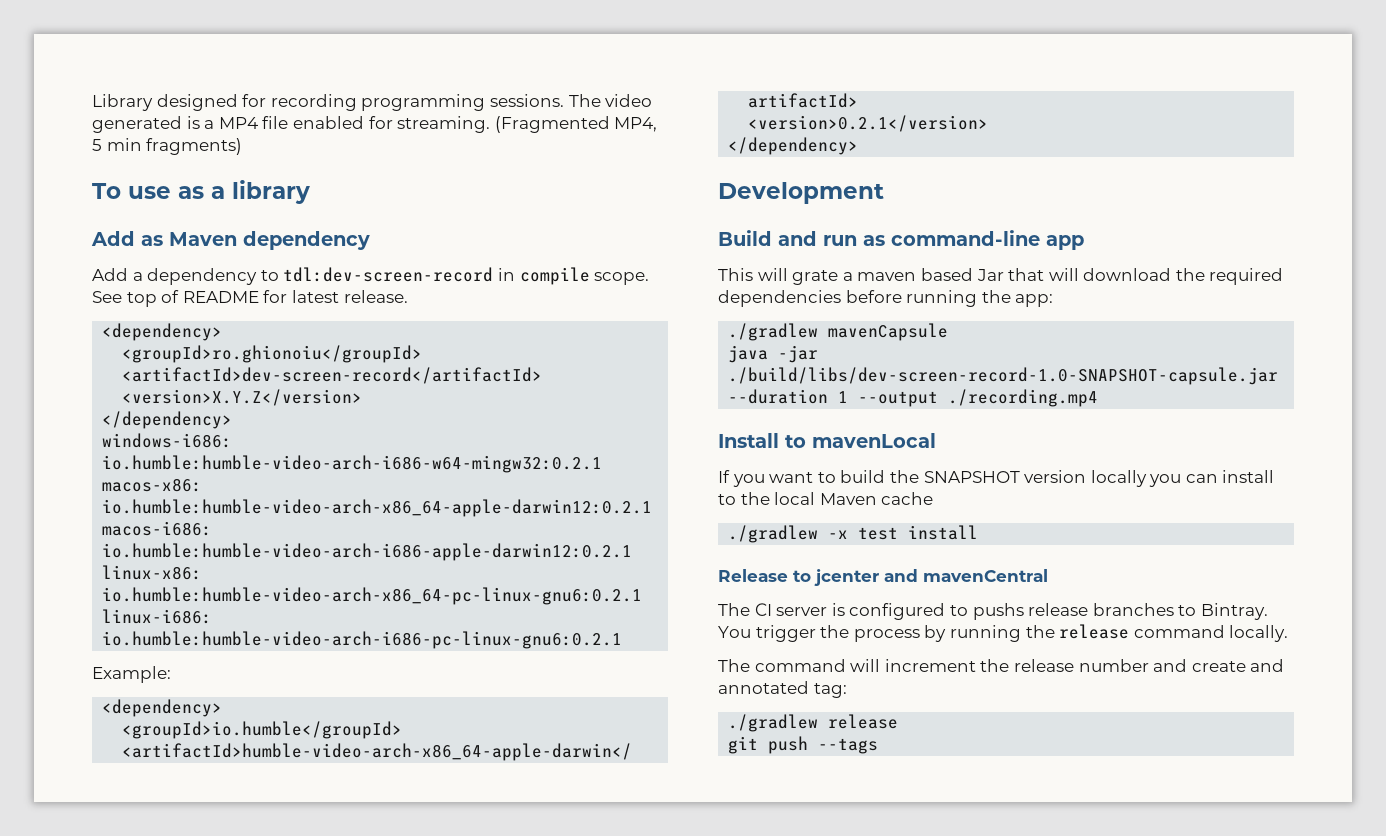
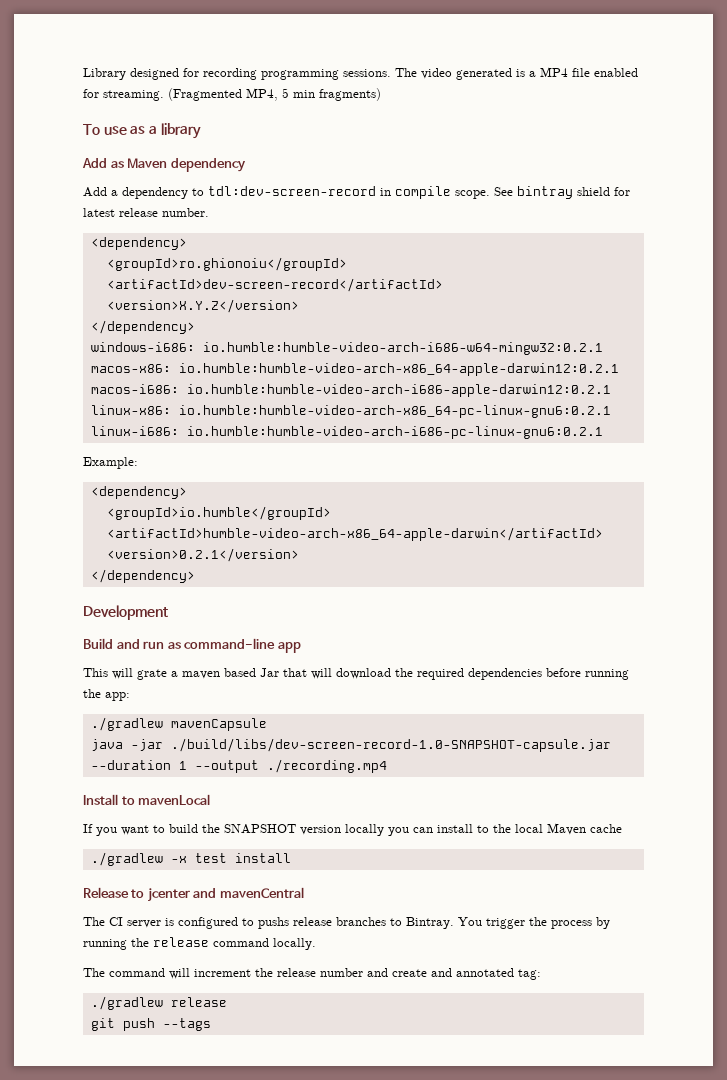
[126,290,408,307] top of README for latest release. -> [517,186,630,199] [83,208,209,217] bintray shield for latest release number.

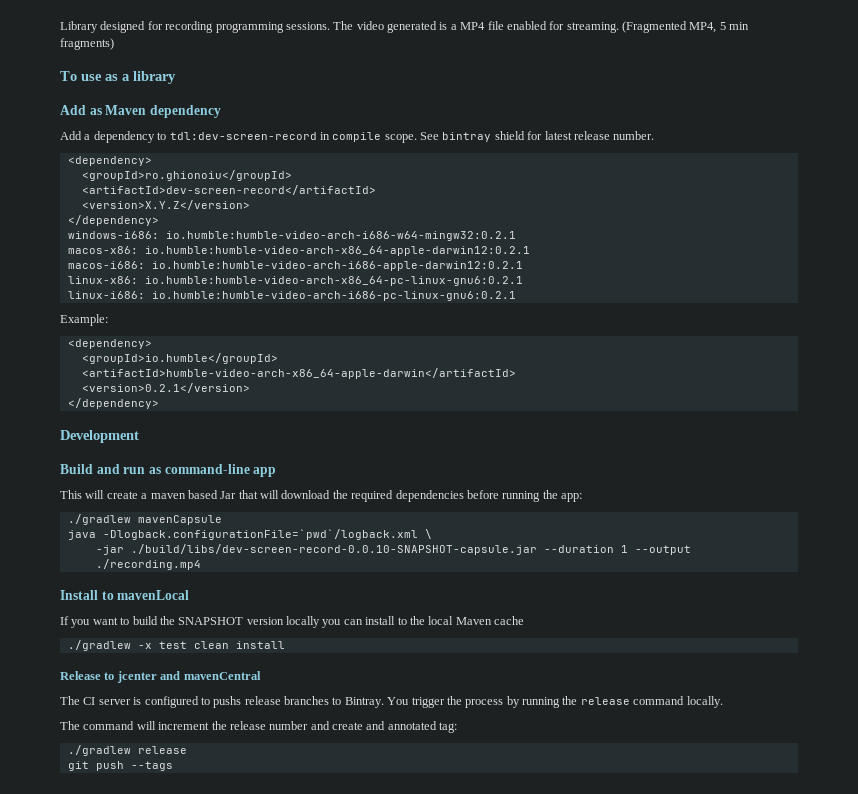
[137,669,167,680] grate -> [106,491,138,499] create
[130,738,611,752] -jar ./build/libs/dev-screen-record-1.0-SNAPSHOT-capsule.jar -> [102,529,432,540] [95,544,537,555] -Dlogback.configurationFile=`pwd`/logback.xml \ // -jar ./build/libs/dev-screen-record-0.0.10-SNAPSHOT-capsule.jar
(227, 858) none -> [193,641,229,649] clean

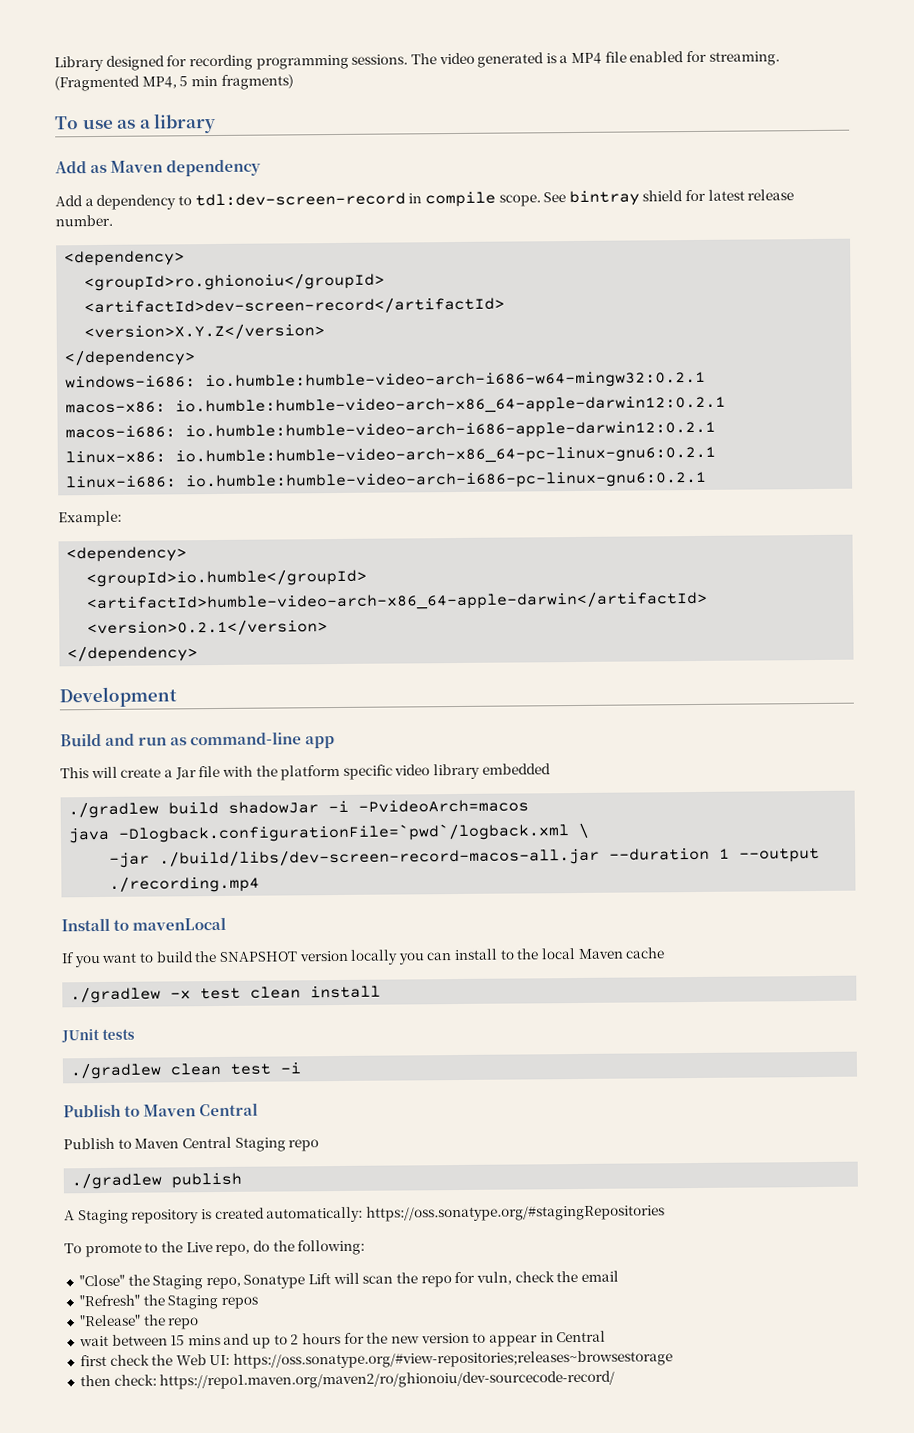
[150,490,582,502] [67,514,222,525] maven based Jar that will download the required dependencies before running the app: // ./gradlew mavenCapsule -> [174,763,551,781] [68,799,530,819] Jar file with the platform specific video library embedded // ./gradlew build shadowJar -i -PvideoArch=macos
[130,544,537,555] ./build/libs/dev-screen-record-0.0.10-SNAPSHOT-capsule.jar -> [159,847,601,868] ./build/libs/dev-screen-record-macos-all.jar
[60,671,261,683] [60,696,723,708] [60,721,458,733] [67,745,187,756] [67,761,173,771] Release to jcenter and mavenCentral // The CI server is configured to pushs release branches to Bintray. You trigger the process by running the release command locally. // The command will increment the release number and create and annotated tag: // ./gradlew release // git push --tags -> [61,1028,135,1043] [70,1062,302,1080] [63,1102,259,1118] [63,1136,320,1152] [71,1172,243,1190] [64,1204,665,1225] [64,1239,366,1258] [78,1270,619,1290] [78,1294,258,1310] [79,1314,200,1330] [78,1330,607,1349] [79,1350,674,1369] [79,1370,616,1390] JUnit tests // ./gradlew clean test -i // Publish to Maven Central // Publish to Maven Central Staging repo // ./gradlew publish // A Staging repository is created automatically: https://oss.sonatype.org/#stagingRepositories // To promote to the Live repo, do the following: // "Close" the Staging repo, Sonatype Lift will scan the repo for vuln, check the email // "Refresh" the Staging repos // "Release" the repo // wait between 15 mins and up to 2 hours for the new version to appear in Central // first check the Web UI: https://oss.sonatype.org/#view-repositories;releases~browsestorage // then check: https://repo1.maven.org/maven2/ro/ghionoiu/dev-sourcecode-record/

